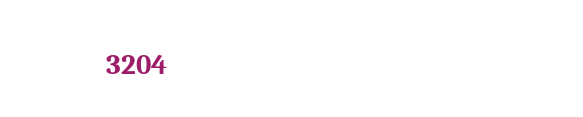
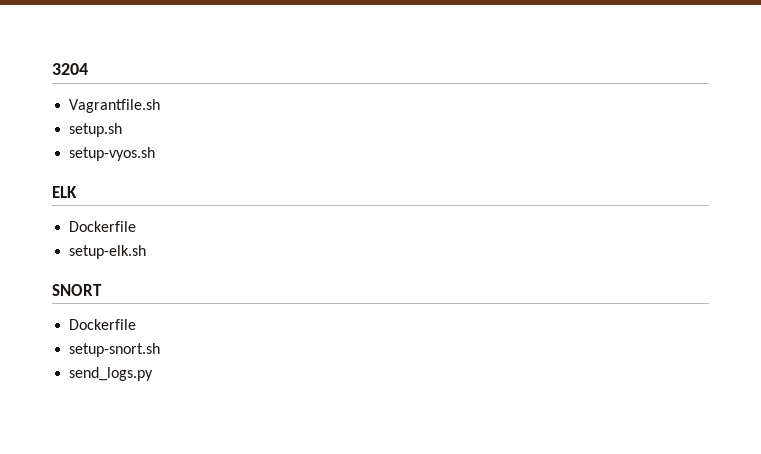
(167, 64) none -> [69,99,161,113] [69,123,123,137] [69,147,156,161] [52,186,77,198] [69,221,137,232] [69,245,147,259] [52,284,102,296] [69,319,137,330] [69,343,161,357] [69,367,154,381] // Vagrantfile.sh // setup.sh // setup-vyos.sh // ELK // Dockerfile // setup-elk.sh // SNORT // Dockerfile // setup-snort.sh // send_logs.py

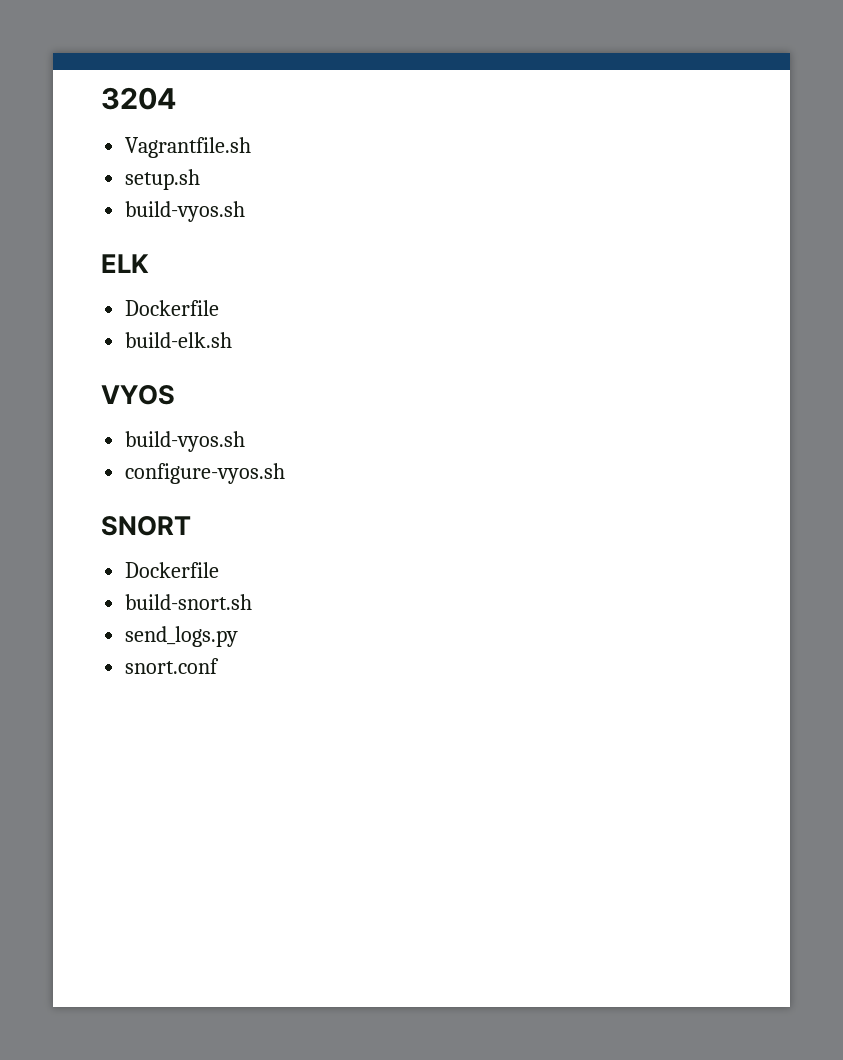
[69,147,156,161] setup-vyos.sh -> [125,201,246,222] build-vyos.sh
[69,245,147,259] setup-elk.sh -> [125,332,233,348] [101,385,175,405] [125,431,246,452] [125,463,286,484] build-elk.sh // VYOS // build-vyos.sh // configure-vyos.sh
[69,343,161,357] setup-snort.sh -> [125,594,253,610] build-snort.sh
(154, 374) none -> [125,658,220,674] // snort.conf

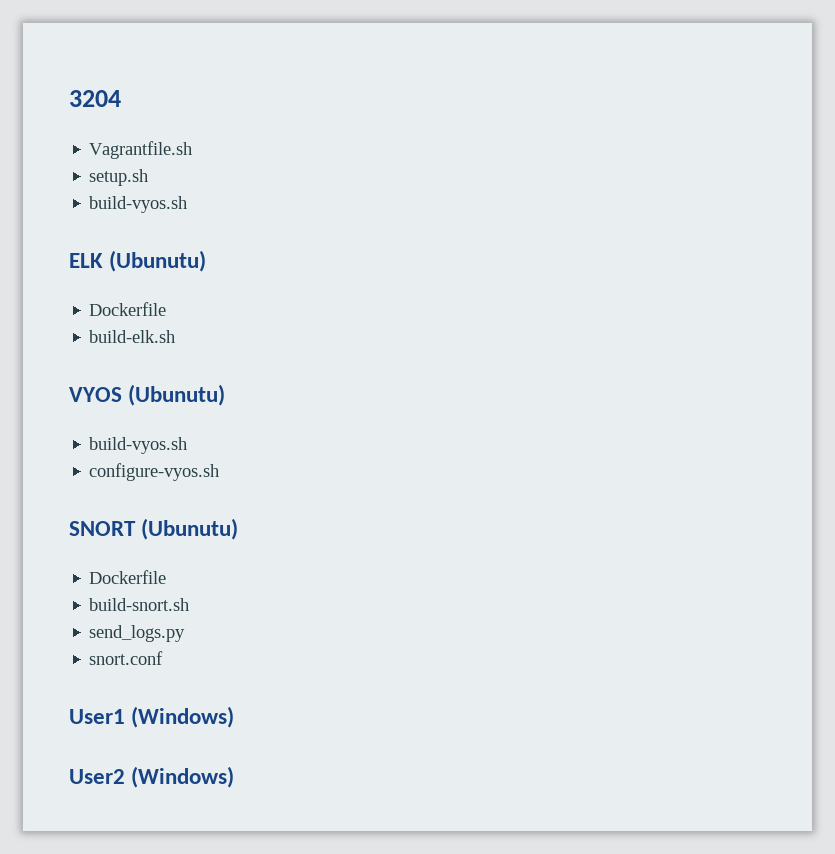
(149, 263) none -> [109,250,207,272] (Ubunutu)
(175, 395) none -> [128,384,226,406] (Ubunutu)
(191, 526) none -> [141,518,239,540] (Ubunutu)
(220, 666) none -> [69,706,235,728] [69,766,235,788] // User1 (Windows) // User2 (Windows)

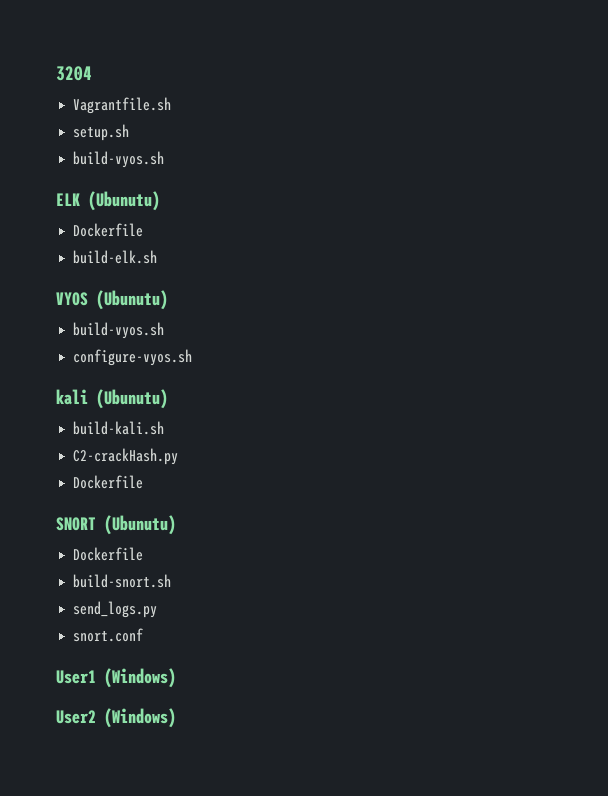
(220, 472) none -> [56,389,168,409] [73,421,165,435] [73,448,179,465] [73,475,144,489] // kali (Ubunutu) // build-kali.sh // C2-crackHash.py // Dockerfile

